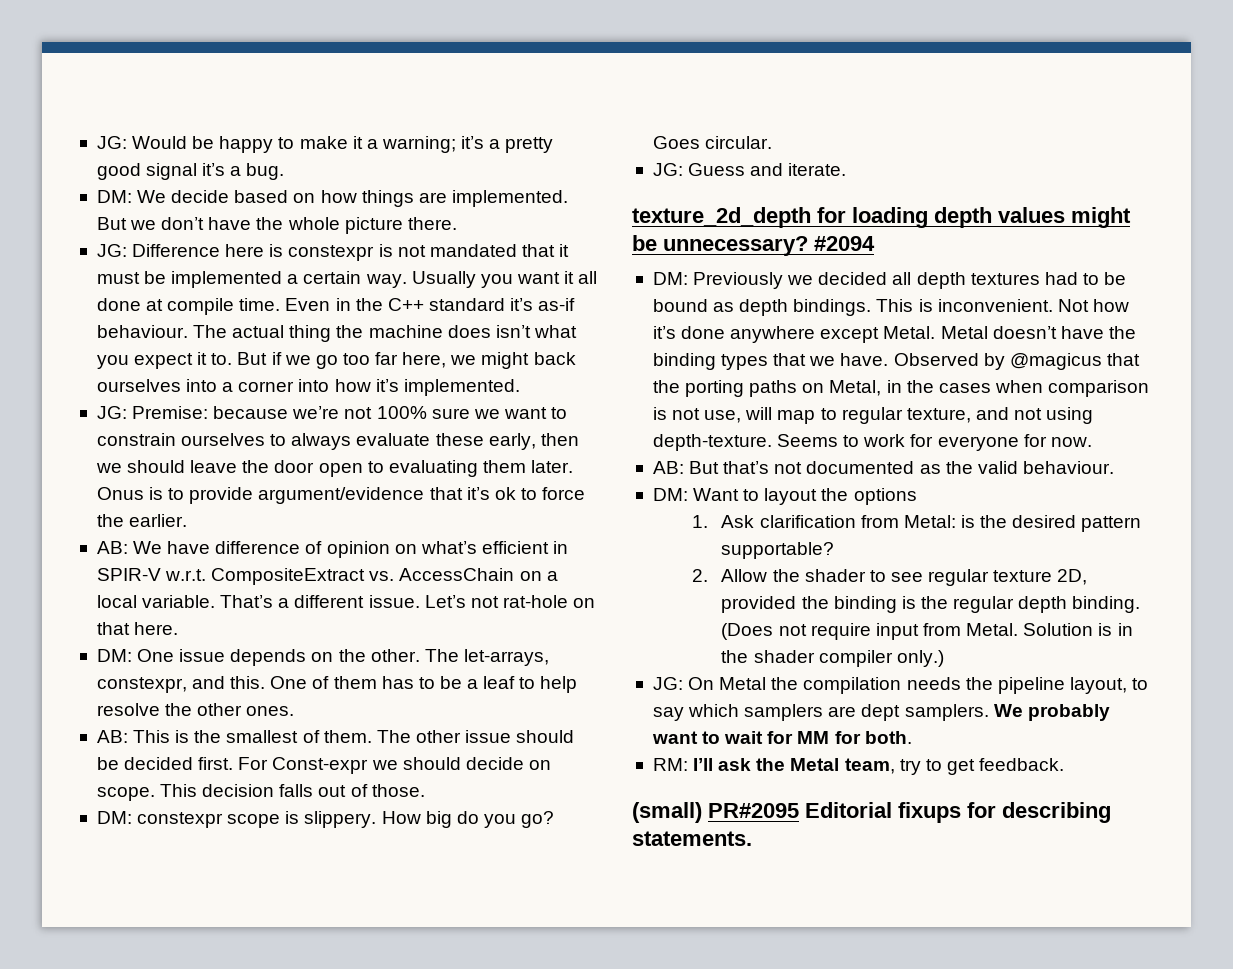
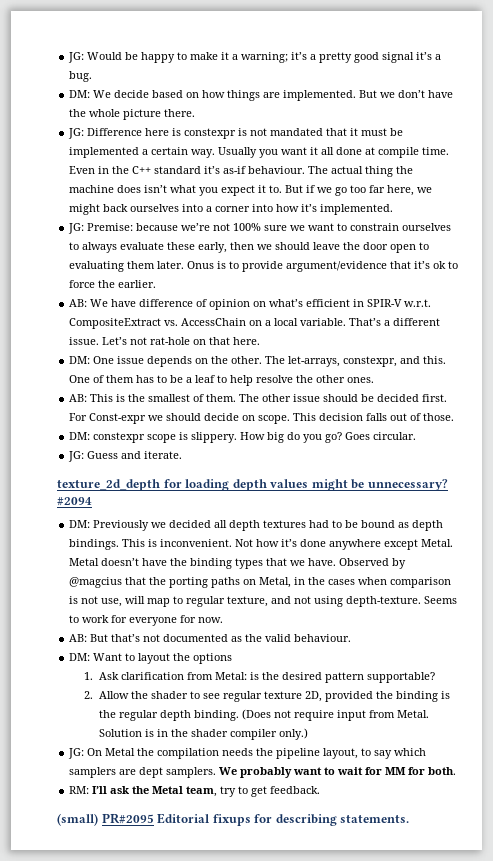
[1009,353,1102,370] @magicus -> [69,577,123,588] @magcius

